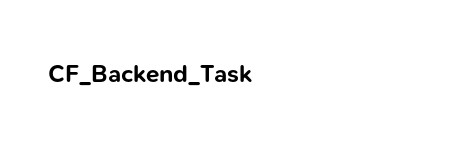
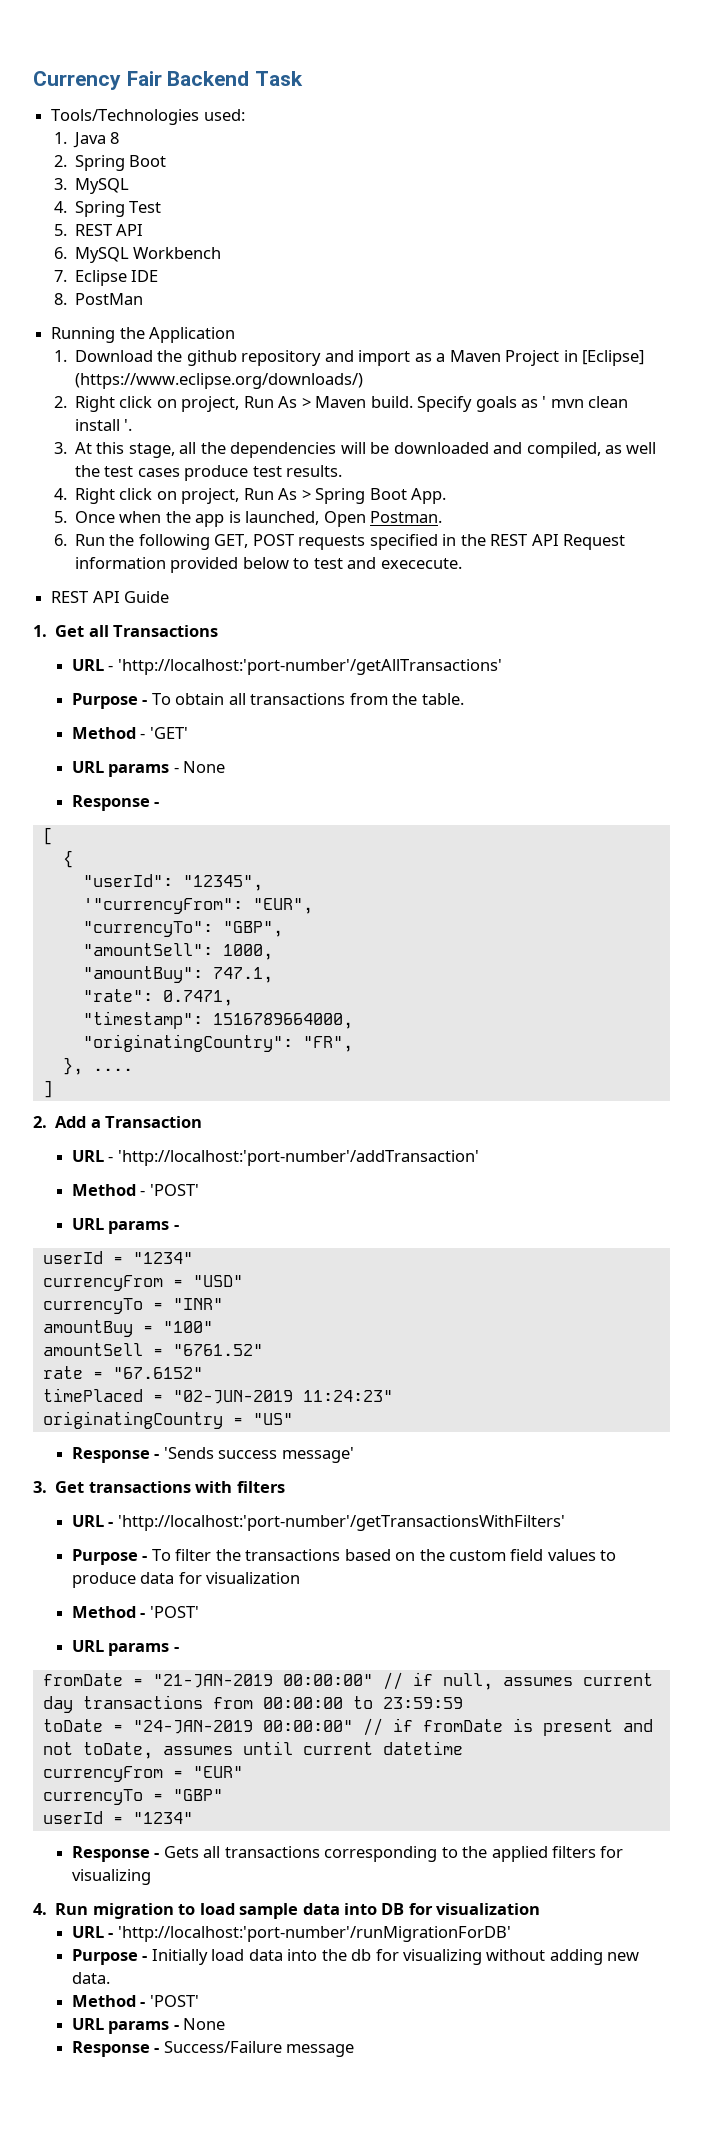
[48,64,252,86] CF_Backend_Task -> [33,71,304,90] [51,109,245,125] [53,132,120,148] [53,155,167,171] [53,178,129,194] [53,201,162,217] [53,224,144,236] [53,247,222,263] [53,270,159,286] [53,293,143,305] [51,327,236,343] [53,350,644,366] [74,373,363,389] [53,396,629,412] [74,419,133,431] [53,442,657,458] [74,465,343,481] [53,488,447,504] [53,511,443,527] [53,534,625,550] [74,557,462,573] [51,591,170,603] [33,625,219,637] [71,659,502,675] [71,693,464,709] [71,727,188,739] [71,761,226,777] [71,795,160,811] [42,827,53,845] [62,850,73,868] [82,874,263,891] [82,898,313,914] [82,921,283,937] [82,943,273,960] [82,966,273,983] [82,989,233,1006] [82,1011,353,1029] [82,1034,353,1052] [62,1057,133,1075] [42,1080,53,1098] [33,1116,203,1128] [71,1150,479,1166] [71,1184,199,1196] [71,1218,179,1234] [42,1251,193,1264] [42,1275,243,1291] [42,1298,223,1314] [42,1320,213,1337] [42,1343,263,1356] [42,1366,203,1379] [42,1388,393,1404] [42,1411,293,1429] [71,1447,354,1463] [33,1481,285,1493] [71,1515,565,1531] [71,1549,617,1565] [71,1572,301,1588] [71,1606,199,1618] [71,1640,179,1656] [42,1672,653,1690] [42,1695,463,1713] [42,1718,653,1736] [42,1741,463,1759] [42,1766,243,1782] [42,1789,223,1805] [42,1811,193,1824] [71,1846,624,1862] [71,1869,151,1885] [33,1903,541,1919] [71,1926,511,1942] [71,1949,640,1965] [71,1972,110,1984] [71,1995,199,2007] [71,2018,226,2034] [71,2041,355,2057] Currency Fair Backend Task // Tools/Technologies used: // 1. Java 8 // 2. Spring Boot // 3. MySQL // 4. Spring Test // 5. REST API // 6. MySQL Workbench // 7. Eclipse IDE // 8. PostMan // Running the Application // 1. Download the github repository and import as a Maven Project in [Eclipse] (https://www.eclipse.org/downloads/) // 2. Right click on project, Run As > Maven build. Specify goals as ' mvn clean install '. // 3. At this stage, all the dependencies will be downloaded and compiled, as well the test cases produce test results. // 4. Right click on project, Run As > Spring Boot App. // 5. Once when the app is launched, Open Postman. // 6. Run the following GET, POST requests specified in the REST API Request information provided below to test and exececute. // REST API Guide // 1. Get all Transactions // URL - 'http://localhost:'port-number'/getAllTransactions' // Purpose - To obtain all transactions from the table. // Method - 'GET' // URL params - None // Response - // [ // { // "userId": "12345", // '"currencyFrom": "EUR", // "currencyTo": "GBP", // "amountSell": 1000, // "amountBuy": 747.1, // "rate": 0.7471, // "timestamp": 1516789664000, // "originatingCountry": "FR", // }, .... // ] // 2. Add a Transaction // URL - 'http://localhost:'port-number'/addTransaction' // Method - 'POST' // URL params - // userId = "1234" // currencyFrom = "USD" // currencyTo = "INR" // amountBuy = "100" // amountSell = "6761.52" // rate = "67.6152" // timePlaced = "02-JUN-2019 11:24:23" // originatingCountry = "US" // Response - 'Sends success message' // 3. Get transactions with filters // URL - 'http://localhost:'port-number'/getTransactionsWithFilters' // Purpose - To filter the transactions based on the custom field values to produce data for visualization // Method - 'POST' // URL params - // fromDate = "21-JAN-2019 00:00:00" // if null, assumes current day transactions from 00:00:00 to 23:59:59 // toDate = "24-JAN-2019 00:00:00" // if fromDate is present and not toDate, assumes until current datetime // currencyFrom = "EUR" // currencyTo = "GBP" // userId = "1234" // Response - Gets all transactions corresponding to the applied filters for visualizing // 4. Run migration to load sample data into DB for visualization // URL - 'http://localhost:'port-number'/runMigrationForDB' // Purpose - Initially load data into the db for visualizing without adding new data. // Method - 'POST' // URL params - None // Response - Success/Failure message

